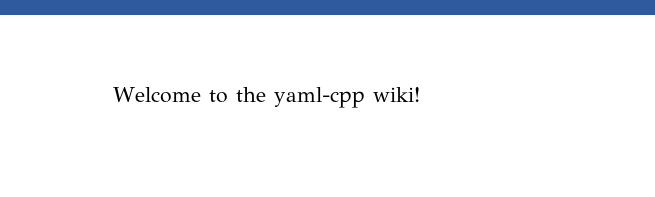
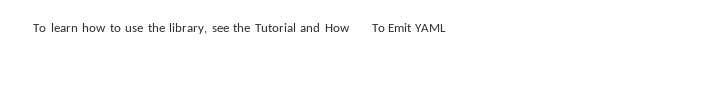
[113,87,420,108] Welcome to the yaml-cpp wiki! -> [33,23,446,34] To learn how to use the library, see the Tutorial and How To Emit YAML

